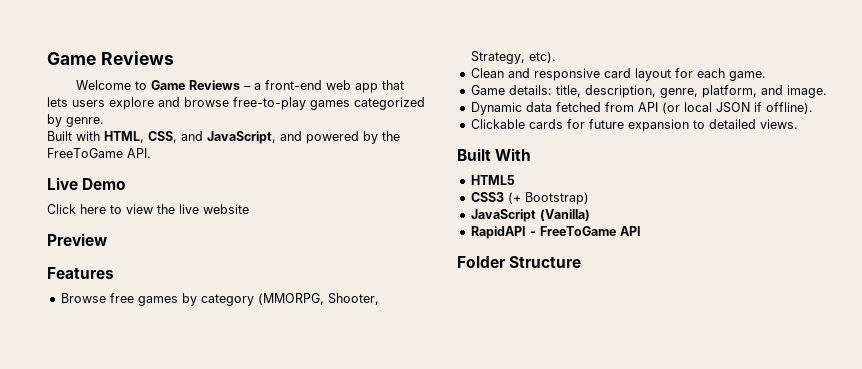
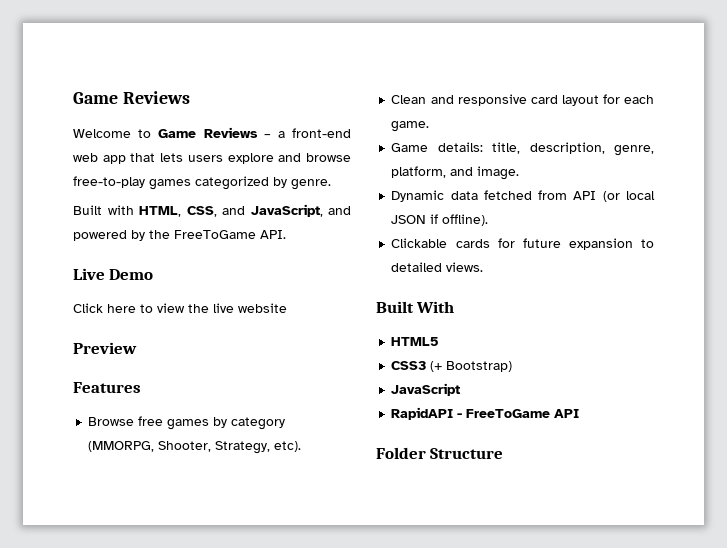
[539,209,590,221] (Vanilla) -> (461, 389) none

